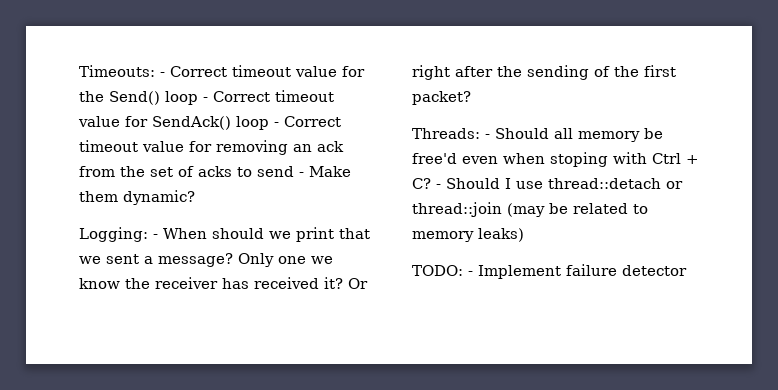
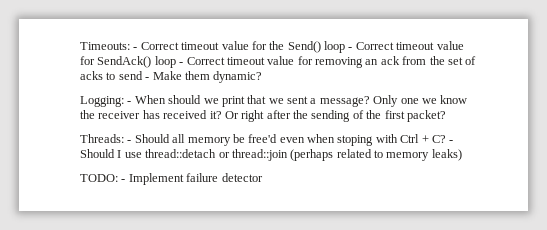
[507,203,568,217] (may be -> [290,149,334,161] (perhaps

